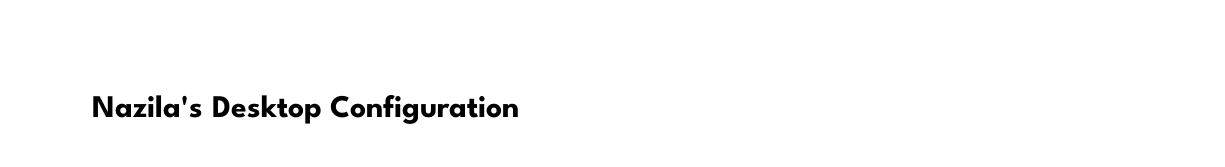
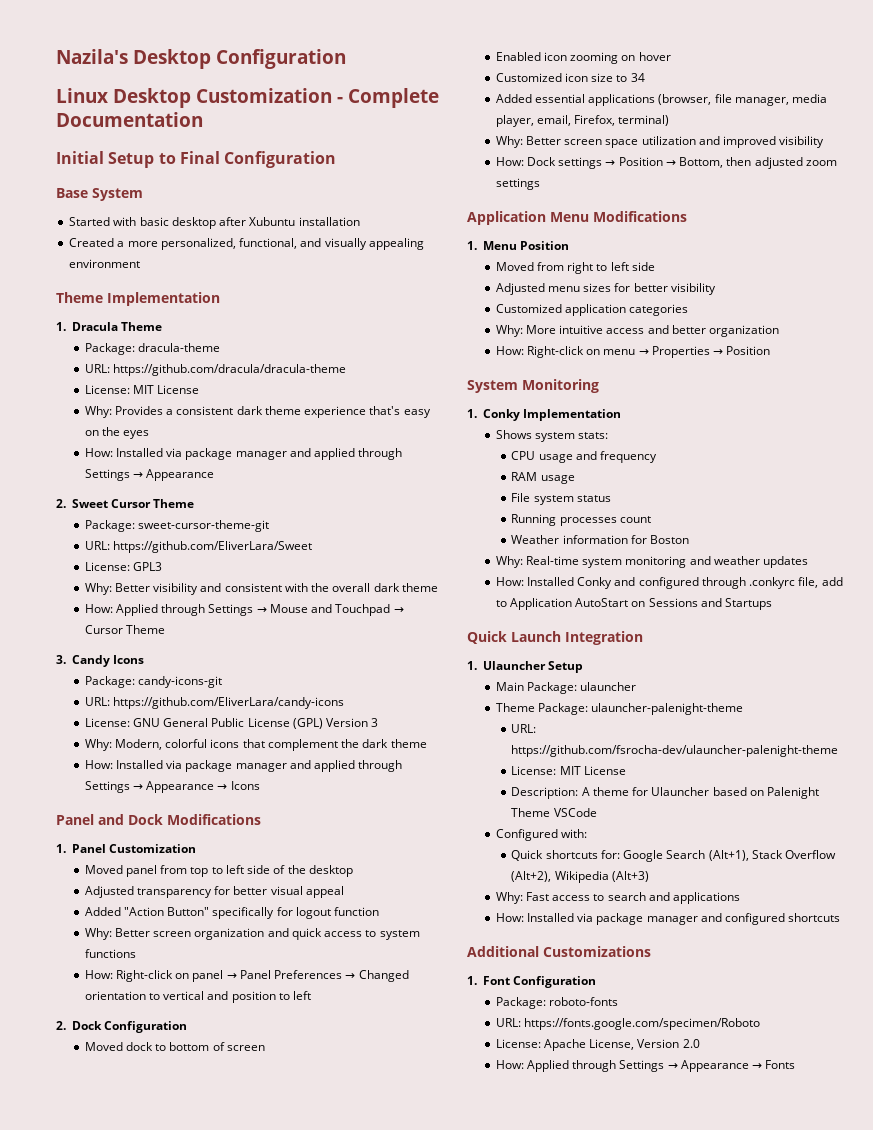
(520, 109) none -> [56,88,439,108] [56,112,203,127] [56,151,337,168] [56,188,143,201] [69,217,360,229] [69,238,424,250] [69,259,141,268] [56,292,220,306] [56,322,163,331] [84,343,220,355] [84,364,346,376] [84,385,200,394] [84,406,431,418] [84,427,150,439] [84,448,403,460] [84,469,215,481] [56,499,195,508] [84,520,269,532] [84,541,312,553] [84,562,162,571] [84,583,438,595] [84,604,404,616] [84,625,165,634] [56,655,145,667] [84,676,222,688] [84,697,344,709] [84,718,379,729] [84,739,427,751] [84,760,403,772] [84,781,260,793] [56,814,261,825] [56,844,197,853] [84,865,353,877] [84,886,344,898] [84,907,380,919] [84,928,420,940] [84,949,136,958] [84,970,409,982] [84,991,312,1003] [56,1021,188,1033] [84,1042,265,1051] [495,52,671,64] [495,73,645,82] [495,94,828,106] [495,115,670,127] [495,136,825,148] [495,157,837,169] [495,178,540,190] [467,211,687,225] [467,241,570,250] [495,262,655,274] [495,283,716,295] [495,304,689,316] [495,325,780,337] [495,346,771,358] [467,379,599,393] [467,409,622,421] [495,430,609,442] [511,451,658,463] [511,472,575,484] [511,493,611,505] [511,514,651,526] [511,535,690,544] [495,556,809,568] [495,577,843,589] [495,598,773,610] [467,631,643,645] [467,661,584,673] [495,682,637,694] [495,703,744,715] [511,724,537,733] [511,745,839,757] [511,766,626,775] [511,787,819,799] [511,808,597,817] [495,829,587,841] [511,850,836,862] [511,871,649,883] [495,892,741,904] [495,913,841,925] [467,946,651,957] [467,976,597,988] [495,997,618,1009] [495,1018,760,1030] [495,1039,700,1051] [495,1060,796,1072] // Linux Desktop Customization - Complete Documentation // Initial Setup to Final Configuration // Base System // Started with basic desktop after Xubuntu installation // Created a more personalized, functional, and visually appealing environment // Theme Implementation // 1. Dracula Theme // Package: dracula-theme // URL: https://github.com/dracula/dracula-theme // License: MIT License // Why: Provides a consistent dark theme experience that's easy on the eyes // How: Installed via package manager and applied through Settings → Appearance // 2. Sweet Cursor Theme // Package: sweet-cursor-theme-git // URL: https://github.com/EliverLara/Sweet // License: GPL3 // Why: Better visibility and consistent with the overall dark theme // How: Applied through Settings → Mouse and Touchpad → Cursor Theme // 3. Candy Icons // Package: candy-icons-git // URL: https://github.com/EliverLara/candy-icons // License: GNU General Public License (GPL) Version 3 // Why: Modern, colorful icons that complement the dark theme // How: Installed via package manager and applied through Settings → Appearance → Icons // Panel and Dock Modifications // 1. Panel Customization // Moved panel from top to left side of the desktop // Adjusted transparency for better visual appeal // Added "Action Button" specifically for logout function // Why: Better screen organization and quick access to system functions // How: Right-click on panel → Panel Preferences → Changed orientation to vertical and position to left // 2. Dock Configuration // Moved dock to bottom of screen // Enabled icon zooming on hover // Customized icon size to 34 // Added essential applications (browser, file manager, media player, email, Firefox, terminal) // Why: Better screen space utilization and improved visibility // How: Dock settings → Position → Bottom, then adjusted zoom settings // Application Menu Modifications // 1. Menu Position // Moved from right to left side // Adjusted menu sizes for better visibility // Customized application categories // Why: More intuitive access and better organization // How: Right-click on menu → Properties → Position // System Monitoring // 1. Conky Implementation // Shows system stats: // CPU usage and frequency // RAM usage // File system status // Running processes count // Weather information for Boston // Why: Real-time system monitoring and weather updates // How: Installed Conky and configured through .conkyrc file, add to Application AutoStart on Sessions and Startups // Quick Launch Integration // 1. Ulauncher Setup // Main Package: ulauncher // Theme Package: ulauncher-palenight-theme // URL: https://github.com/fsrocha-dev/ulauncher-palenight-theme // License: MIT License // Description: A theme for Ulauncher based on Palenight Theme VSCode // Configured with: // Quick shortcuts for: Google Search (Alt+1), Stack Overflow (Alt+2), Wikipedia (Alt+3) // Why: Fast access to search and applications // How: Installed via package manager and configured shortcuts // Additional Customizations // 1. Font Configuration // Package: roboto-fonts // URL: https://fonts.google.com/specimen/Roboto // License: Apache License, Version 2.0 // How: Applied through Settings → Appearance → Fonts

